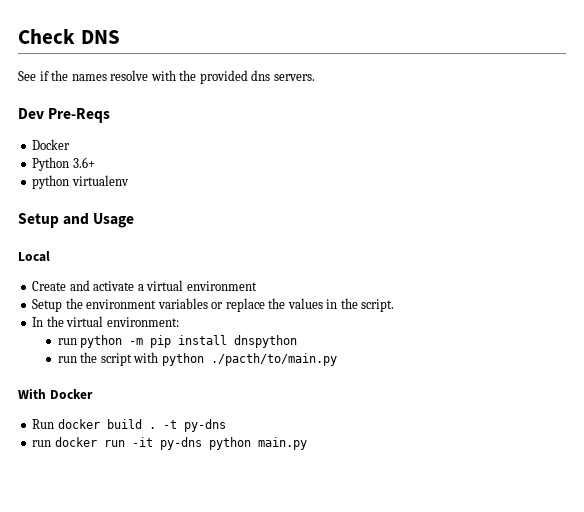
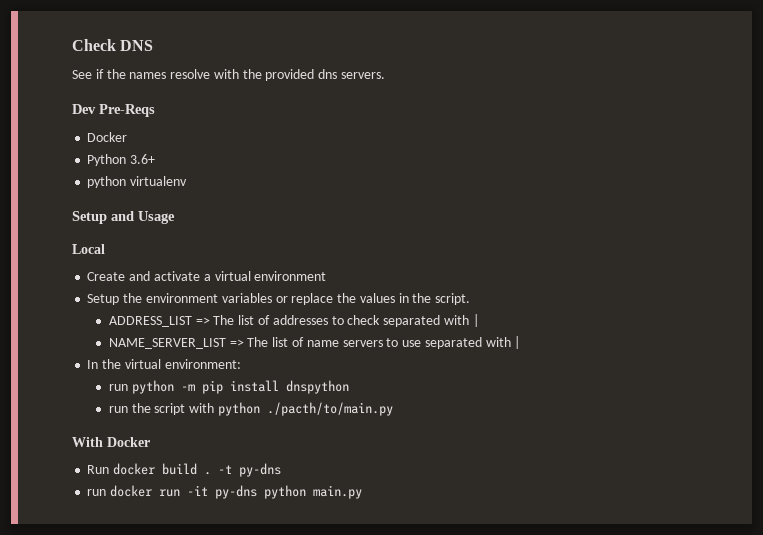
(395, 305) none -> [108,314,479,327] [108,336,521,349] // ADDRESS_LIST => The list of addresses to check separated with | // NAME_SERVER_LIST => The list of name servers to use separated with |

